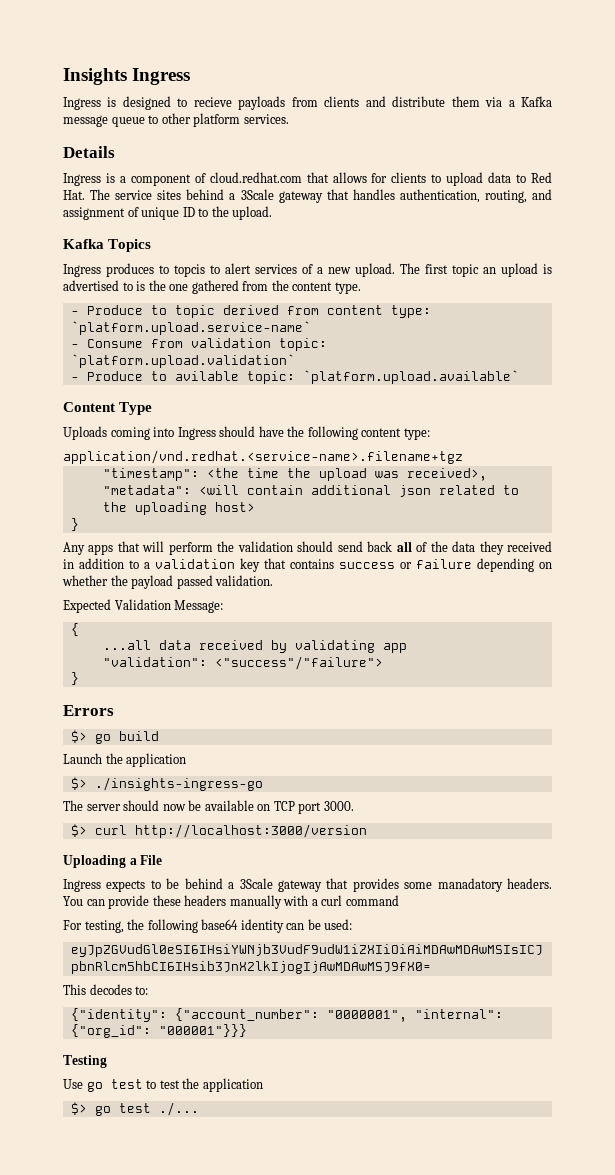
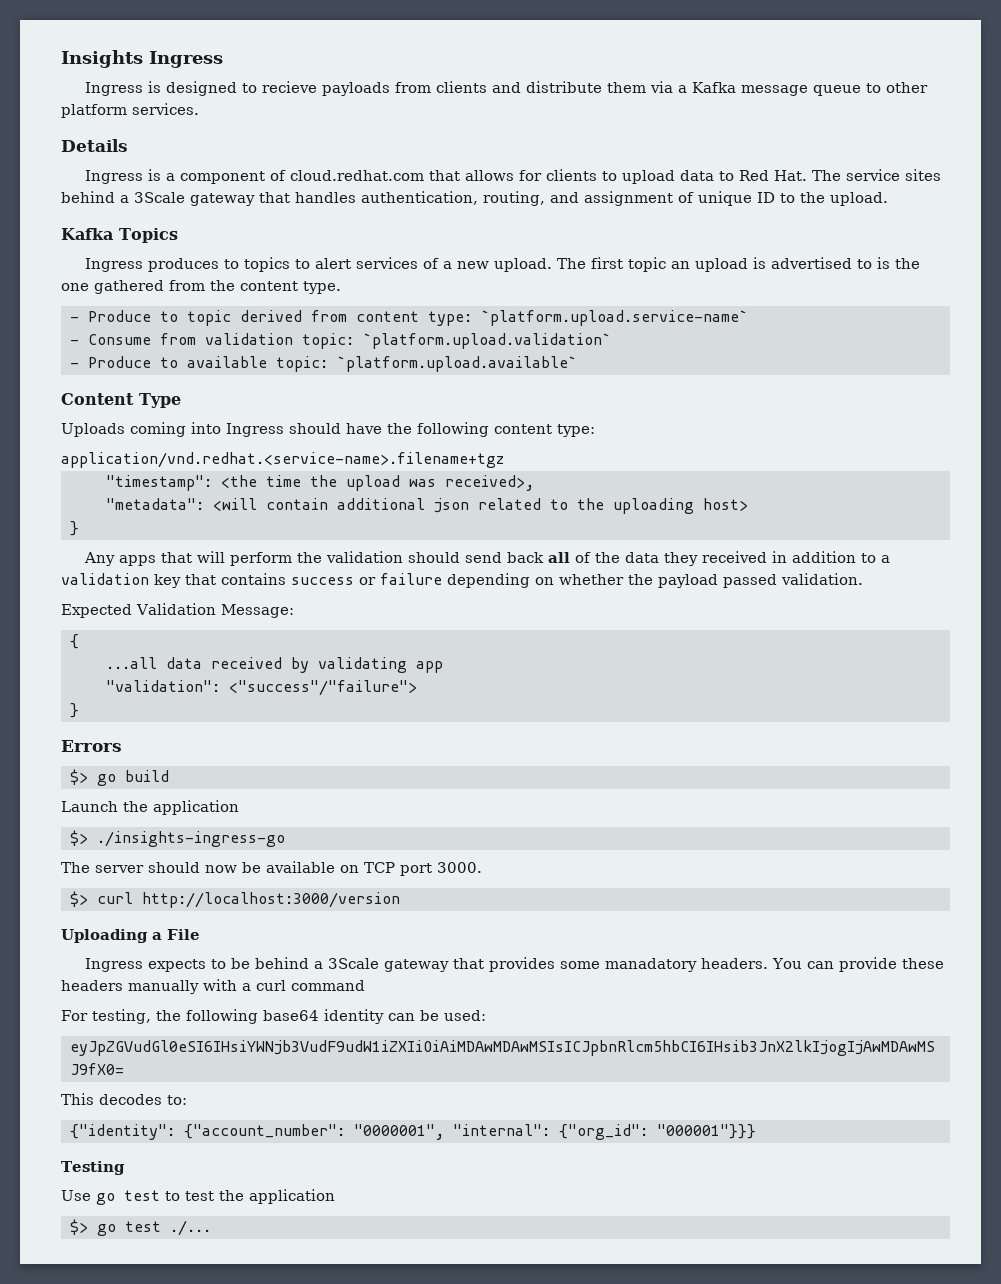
[174,264,205,277] topcis -> [244,257,291,272] topics
[174,371,239,381] avilable -> [187,356,267,368] available

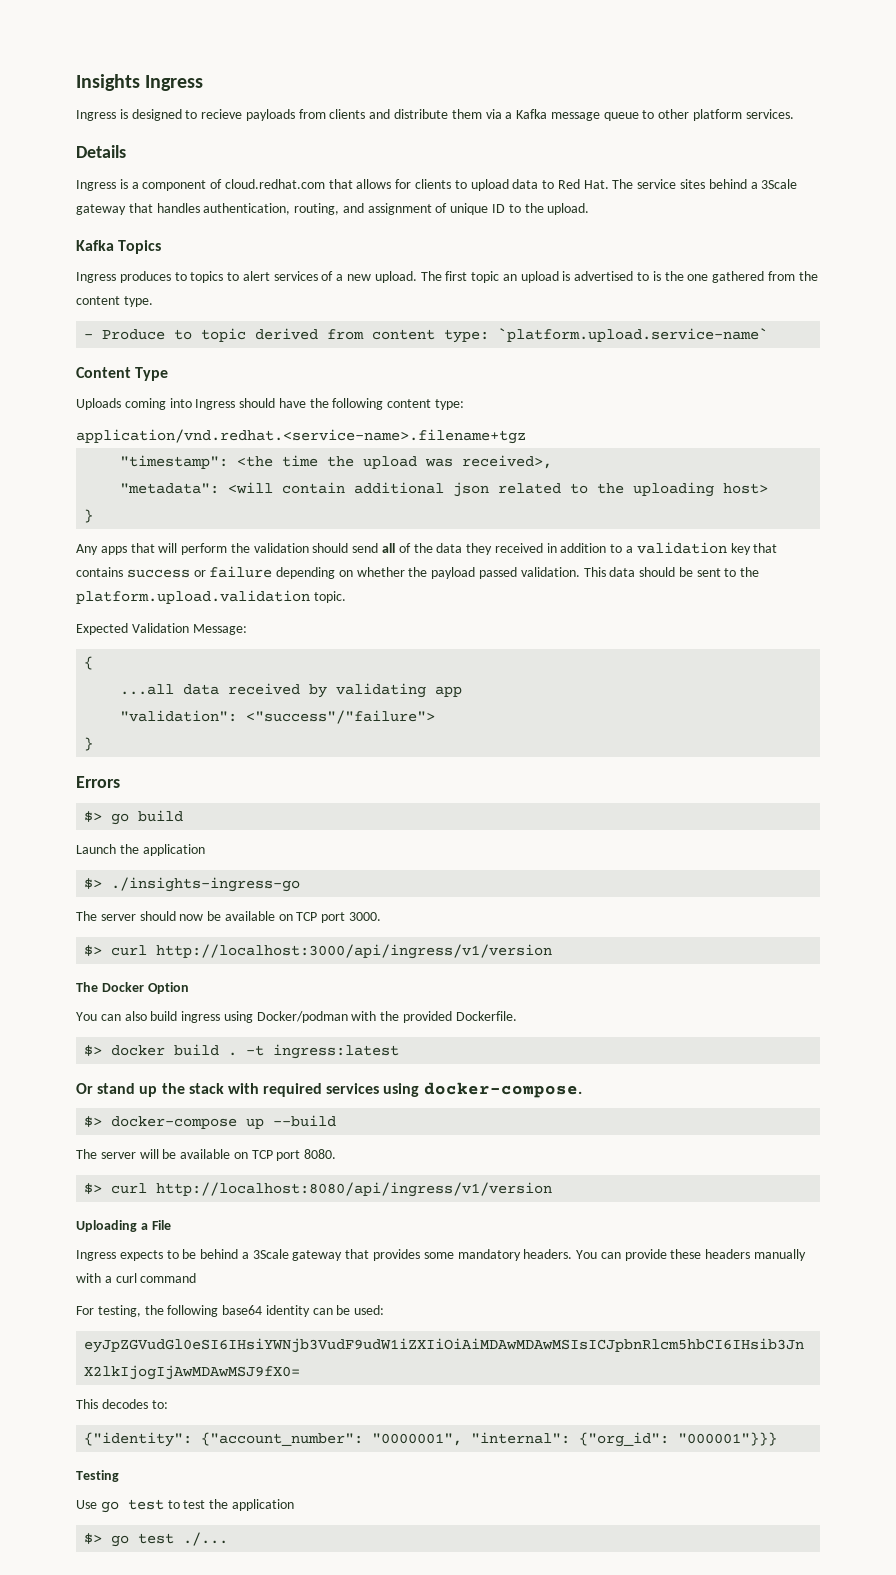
[70,333,611,349] [70,356,577,372] // - Consume from validation topic: `platform.upload.validation` // - Produce to available topic: `platform.upload.available` -> (769, 335) none
[507,552,545,563] back -> (379, 548) none
(863, 579) none -> [583,567,760,577] [76,590,346,604] This data should be sent to the platform.upload.validation topic.
[142,892,400,908] http://localhost:3000/version -> [156,944,553,959] [76,982,189,994] [76,1011,517,1023] [84,1044,400,1059] [76,1082,582,1098] [84,1115,337,1129] [76,1149,337,1161] [84,1182,553,1197] http://localhost:3000/api/ingress/v1/version // The Docker Option // You can also build ingress using Docker/podman with the provided Dockerfile. // $> docker build . -t ingress:latest // Or stand up the stack with required services using docker-compose. // $> docker-compose up --build // The server will be available on TCP port 8080. // $> curl http://localhost:8080/api/ingress/v1/version
[605,958,698,972] manadatory -> [457,1249,521,1261] mandatory

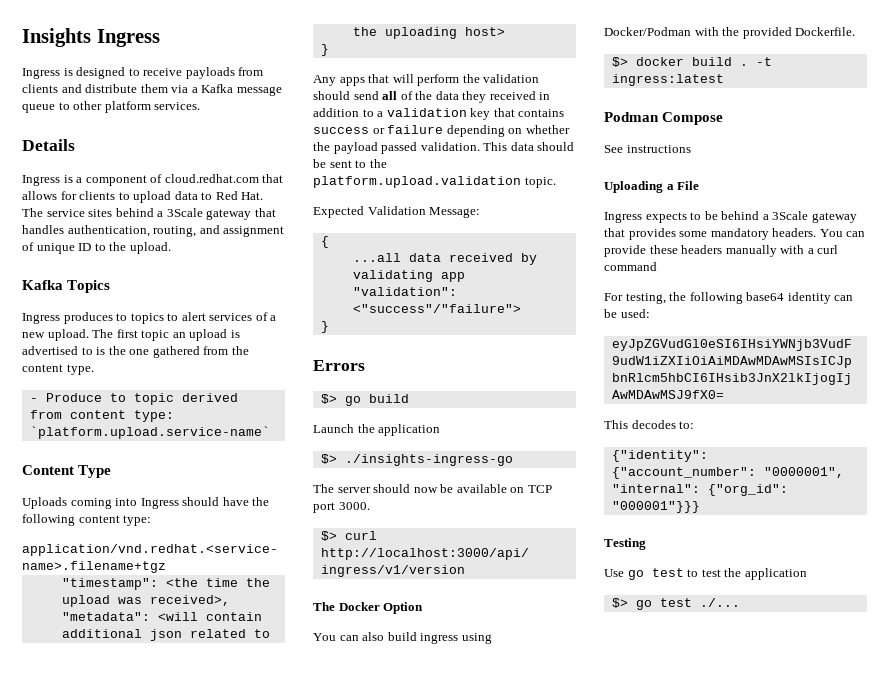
[201,109,243,119] recieve -> [143,68,183,76] receive
[256,1011,348,1023] Docker/podman -> [604,27,691,36] Docker/Podman
[76,1082,582,1098] [84,1115,337,1129] [76,1149,337,1161] [84,1182,553,1197] Or stand up the stack with required services using docker-compose. // $> docker-compose up --build // The server will be available on TCP port 8080. // $> curl http://localhost:8080/api/ingress/v1/version -> [604,112,724,125] [604,145,691,153] Podman Compose // See instructions

